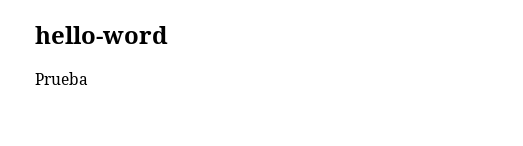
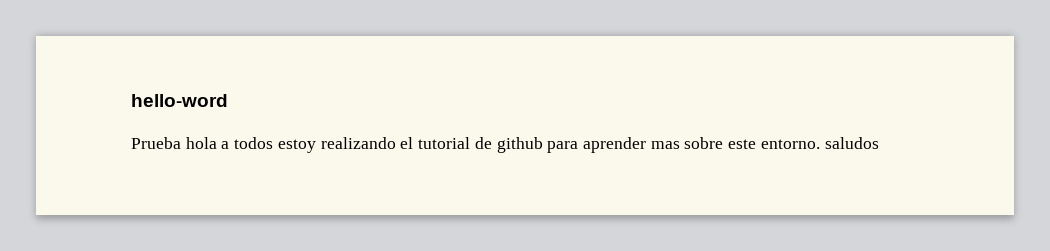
(88, 78) none -> [185,137,879,153] hola a todos estoy realizando el tutorial de github para aprender mas sobre este entorno. saludos

